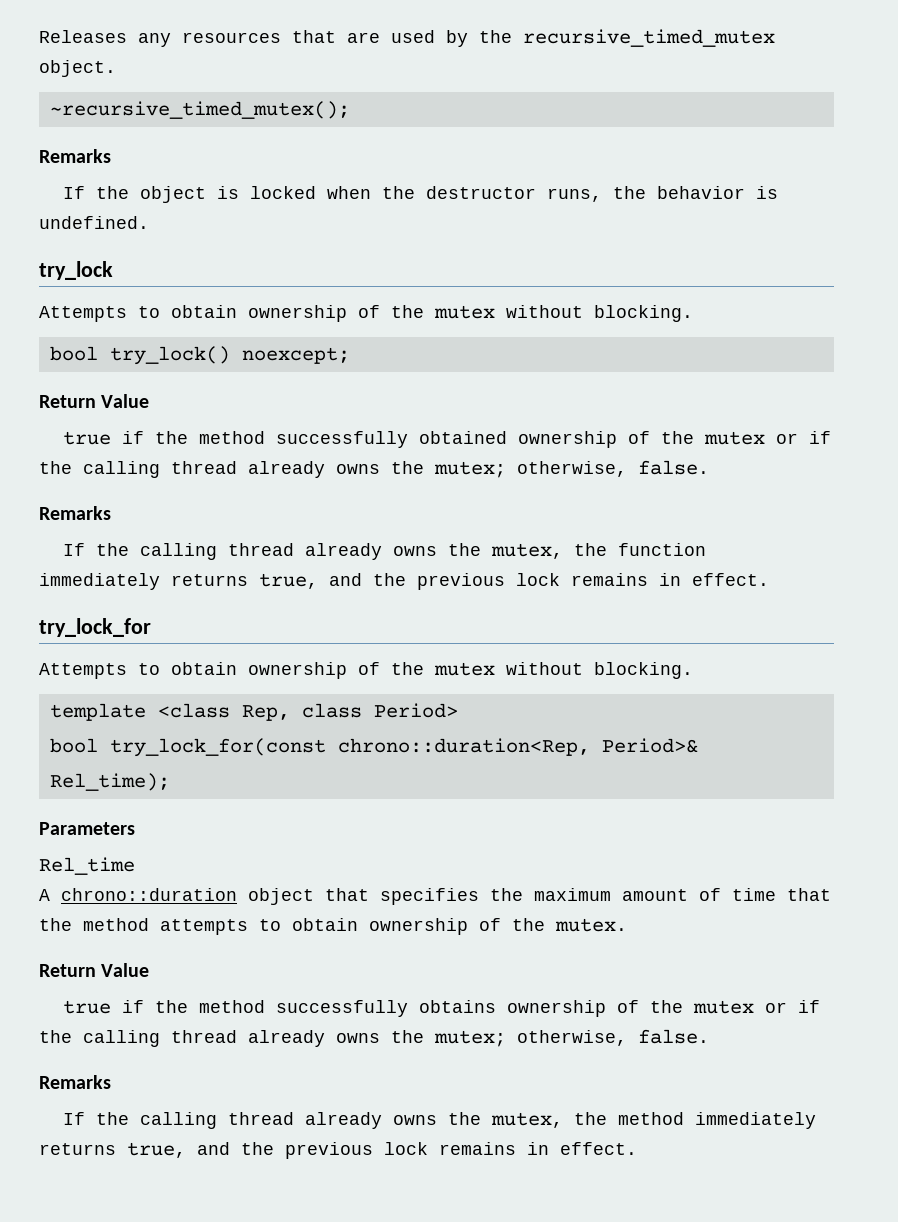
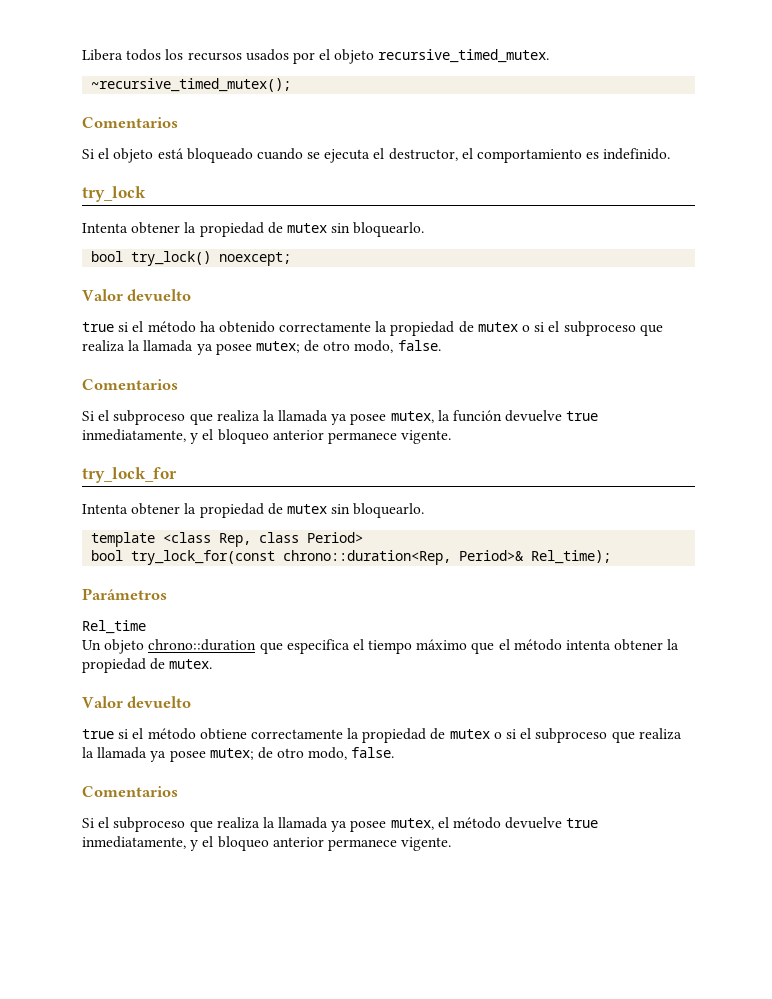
[39,29,775,47] [39,60,116,77] [49,101,350,119] [39,149,111,163] [62,186,778,203] [39,216,149,229] [39,261,113,280] [39,305,693,322] Releases any resources that are used by the recursive_timed_mutex object. // ~recursive_timed_mutex(); // Remarks // If the object is locked when the destructor runs, the behavior is undefined. // try_lock // Attempts to obtain ownership of the mutex without blocking. -> [82,49,550,64] [91,78,292,92] [82,117,178,128] [82,148,671,163] [82,186,146,202] [82,222,425,237] Libera todos los recursos usados por el objeto recursive_timed_mutex. // ~recursive_timed_mutex(); // Comentarios // Si el objeto está bloqueado cuando se ejecuta el destructor, el comportamiento es indefinido. // try_lock // Intenta obtener la propiedad de mutex sin bloquearlo.
[39,394,150,408] [62,431,831,448] [39,460,709,478] [39,506,111,520] [62,543,706,560] [39,573,769,590] [39,618,151,637] [39,662,693,679] Return Value // true if the method successfully obtained ownership of the mutex or if the calling thread already owns the mutex; otherwise, false. // Remarks // If the calling thread already owns the mutex, the function immediately returns true, and the previous lock remains in effect. // try_lock_for // Attempts to obtain ownership of the mutex without blocking. -> [82,289,192,301] [82,321,663,336] [82,340,441,355] [82,379,178,390] [82,410,599,425] [82,429,452,444] [82,467,177,483] [82,503,425,518] Valor devuelto // true si el método ha obtenido correctamente la propiedad de mutex o si el subproceso que realiza la llamada ya posee mutex; de otro modo, false. // Comentarios // Si el subproceso que realiza la llamada ya posee mutex, la función devuelve true inmediatamente, y el bloqueo anterior permanece vigente. // try_lock_for // Intenta obtener la propiedad de mutex sin bloquearlo.
[39,822,135,835] Parameters -> [82,588,167,600] Parámetros
[39,888,831,905] [39,918,545,935] A chrono::duration object that specifies the maximum amount of time that the method attempts to obtain ownership of the -> [82,639,680,654] [82,658,166,673] Un objeto chrono::duration que especifica el tiempo máximo que el método intenta obtener la propiedad de
[39,963,150,977] [62,1000,820,1017] [39,1029,709,1047] [39,1075,111,1089] [62,1112,816,1129] [39,1142,637,1159] Return Value // true if the method successfully obtains ownership of the mutex or if the calling thread already owns the mutex; otherwise, false. // Remarks // If the calling thread already owns the mutex, the method immediately returns true, and the previous lock remains in effect. -> [82,696,192,708] [82,728,682,743] [82,747,395,762] [82,786,178,797] [82,817,599,832] [82,836,452,851] Valor devuelto // true si el método obtiene correctamente la propiedad de mutex o si el subproceso que realiza la llamada ya posee mutex; de otro modo, false. // Comentarios // Si el subproceso que realiza la llamada ya posee mutex, el método devuelve true inmediatamente, y el bloqueo anterior permanece vigente.

